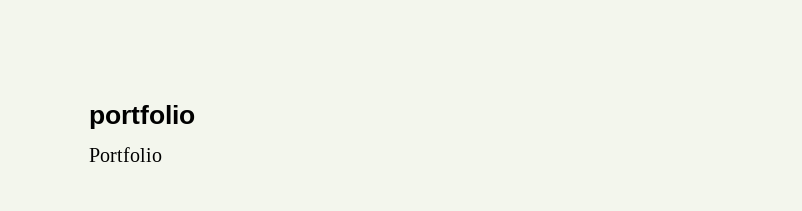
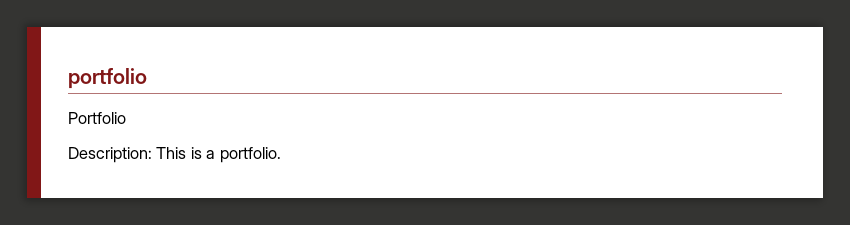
(162, 154) none -> [68,147,281,163] // Description: This is a portfolio.

